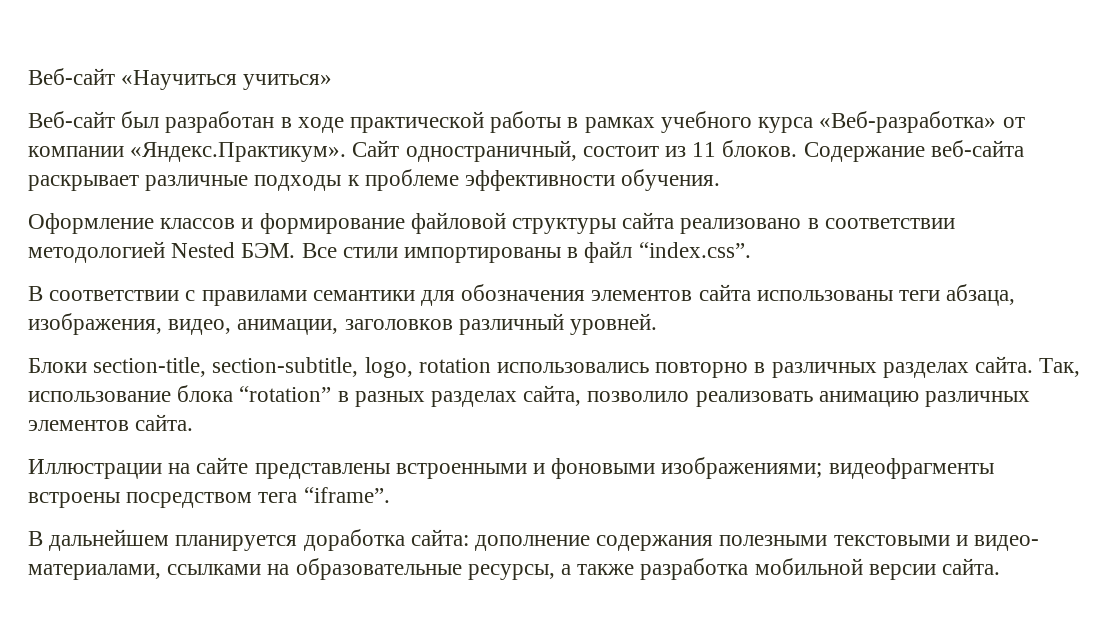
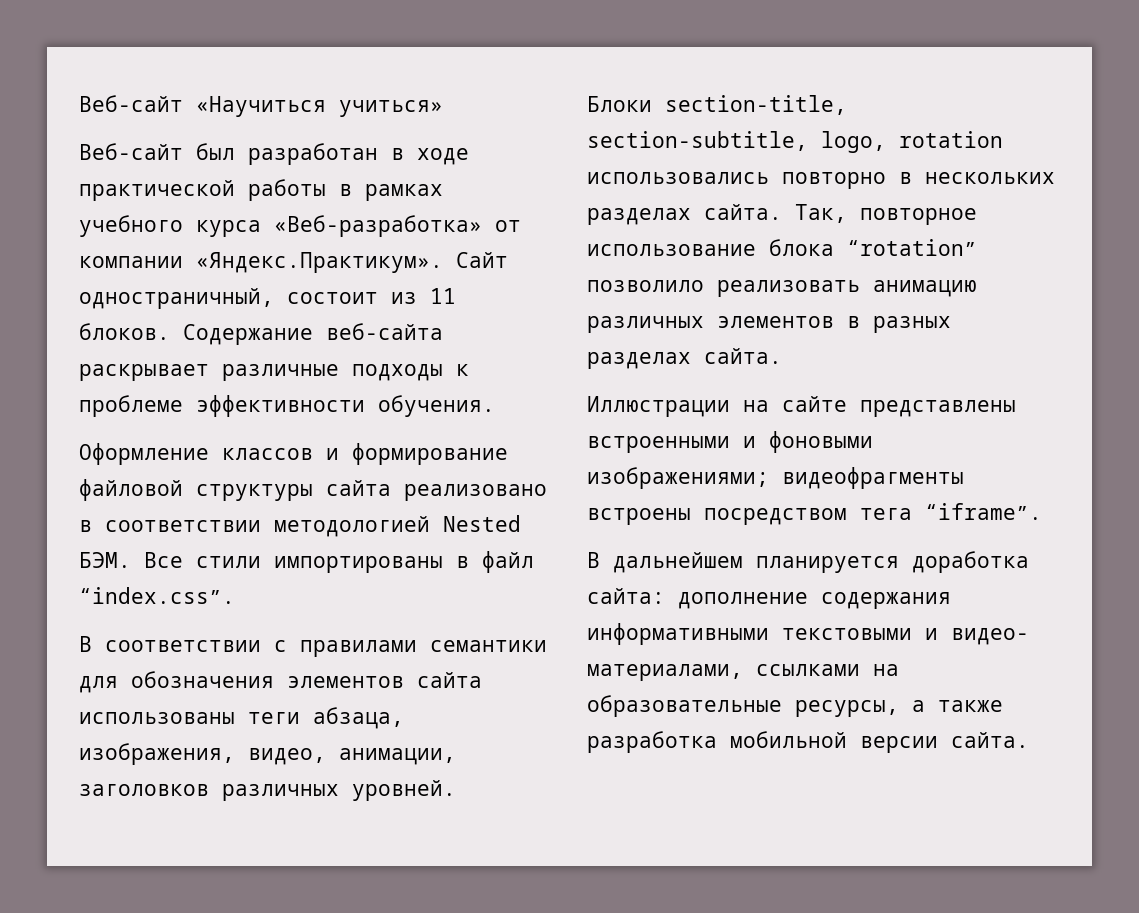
[458,313,564,335] различный -> [222,784,339,801] различных
[771,362,877,378] различных -> [925,172,1055,184] нескольких
(1081, 367) none -> [860,208,977,225] повторное
[337,385,582,407] в разных разделах сайта, -> (977, 247) none
(129, 425) none -> [847,316,951,333] [587,352,691,369] в разных разделах
[719,535,828,546] полезными -> [587,623,769,645] информативными

